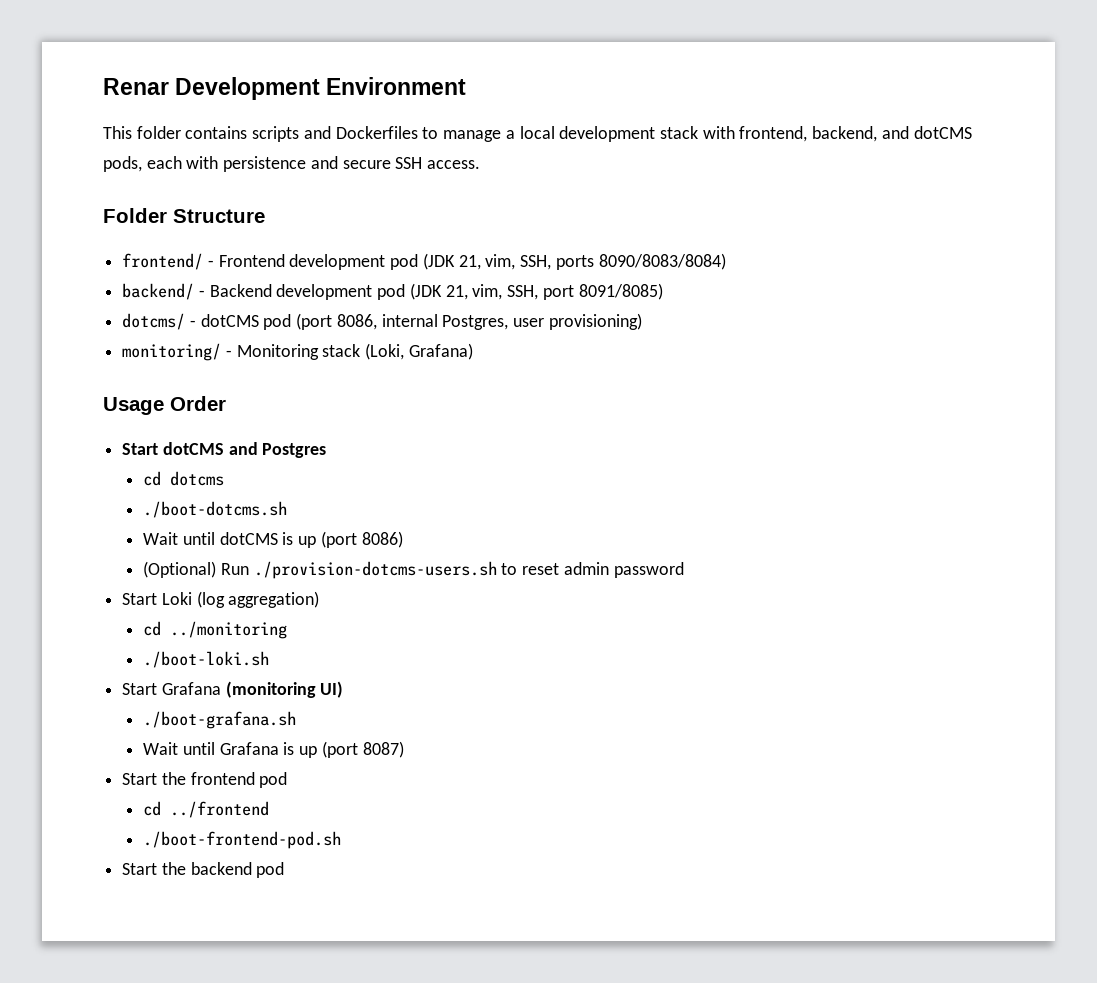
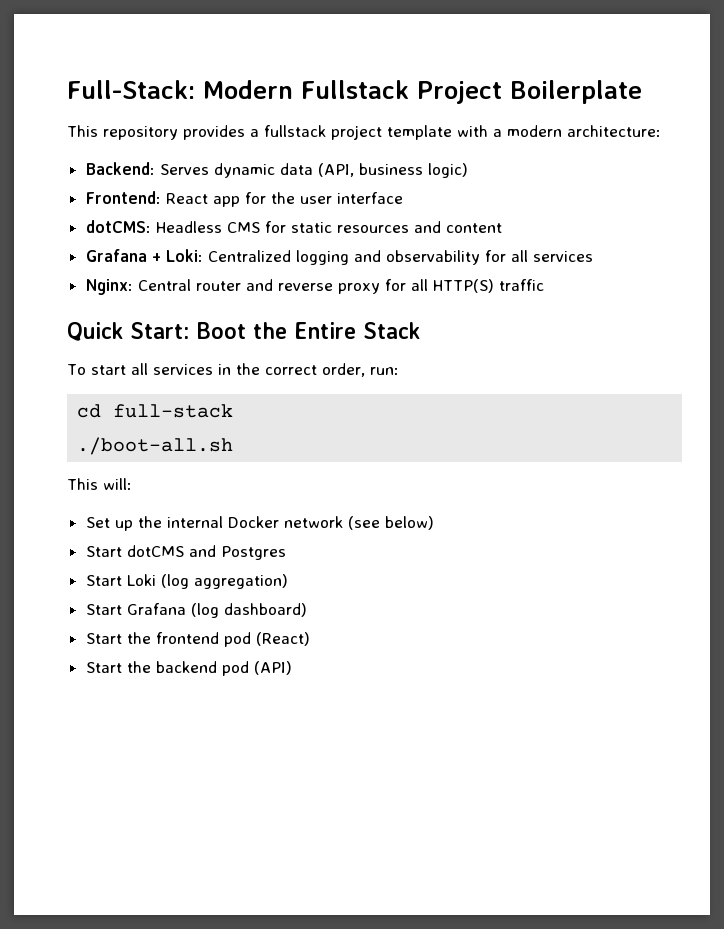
[103,77,467,100] [103,126,972,142] [103,156,481,172] [103,208,265,223] [122,253,726,270] [122,283,663,300] [122,313,642,330] [122,343,473,361] [103,396,226,415] [122,442,327,458] [143,471,225,486] [143,501,288,518] [143,531,403,548] [143,561,684,579] Renar Development Environment // This folder contains scripts and Dockerfiles to manage a local development stack with frontend, backend, and dotCMS pods, each with persistence and secure SSH access. // Folder Structure // frontend/ - Frontend development pod (JDK 21, vim, SSH, ports 8090/8083/8084) // backend/ - Backend development pod (JDK 21, vim, SSH, port 8091/8085) // dotcms/ - dotCMS pod (port 8086, internal Postgres, user provisioning) // monitoring/ - Monitoring stack (Loki, Grafana) // Usage Order // Start dotCMS and Postgres // cd dotcms // ./boot-dotcms.sh // Wait until dotCMS is up (port 8086) // (Optional) Run ./provision-dotcms-users.sh to reset admin password -> [67,80,642,104] [67,125,661,140] [85,162,468,178] [85,191,403,207] [85,220,502,233] [85,249,593,265] [85,279,544,295] [67,322,420,341] [67,363,399,377] [77,404,234,418] [77,437,234,455] [67,478,132,490] [85,516,434,531] [85,545,286,560] Full-Stack: Modern Fullstack Project Boilerplate // This repository provides a fullstack project template with a modern architecture: // Backend: Serves dynamic data (API, business logic) // Frontend: React app for the user interface // dotCMS: Headless CMS for static resources and content // Grafana + Loki: Centralized logging and observability for all services // Nginx: Central router and reverse proxy for all HTTP(S) traffic // Quick Start: Boot the Entire Stack // To start all services in the correct order, run: // cd full-stack // ./boot-all.sh // This will: // Set up the internal Docker network (see below) // Start dotCMS and Postgres
[143,621,288,639] [143,651,270,668] // cd ../monitoring // ./boot-loki.sh -> (288, 581) none
[225,681,344,698] [143,711,297,729] [143,741,404,758] (monitoring UI) // ./boot-grafana.sh // Wait until Grafana is up (port 8087) -> [190,603,307,618] (log dashboard)
[143,801,270,818] [143,831,342,849] // cd ../frontend // ./boot-frontend-pod.sh -> [255,632,310,646] (React)
(285, 870) none -> [253,661,292,675] (API)

